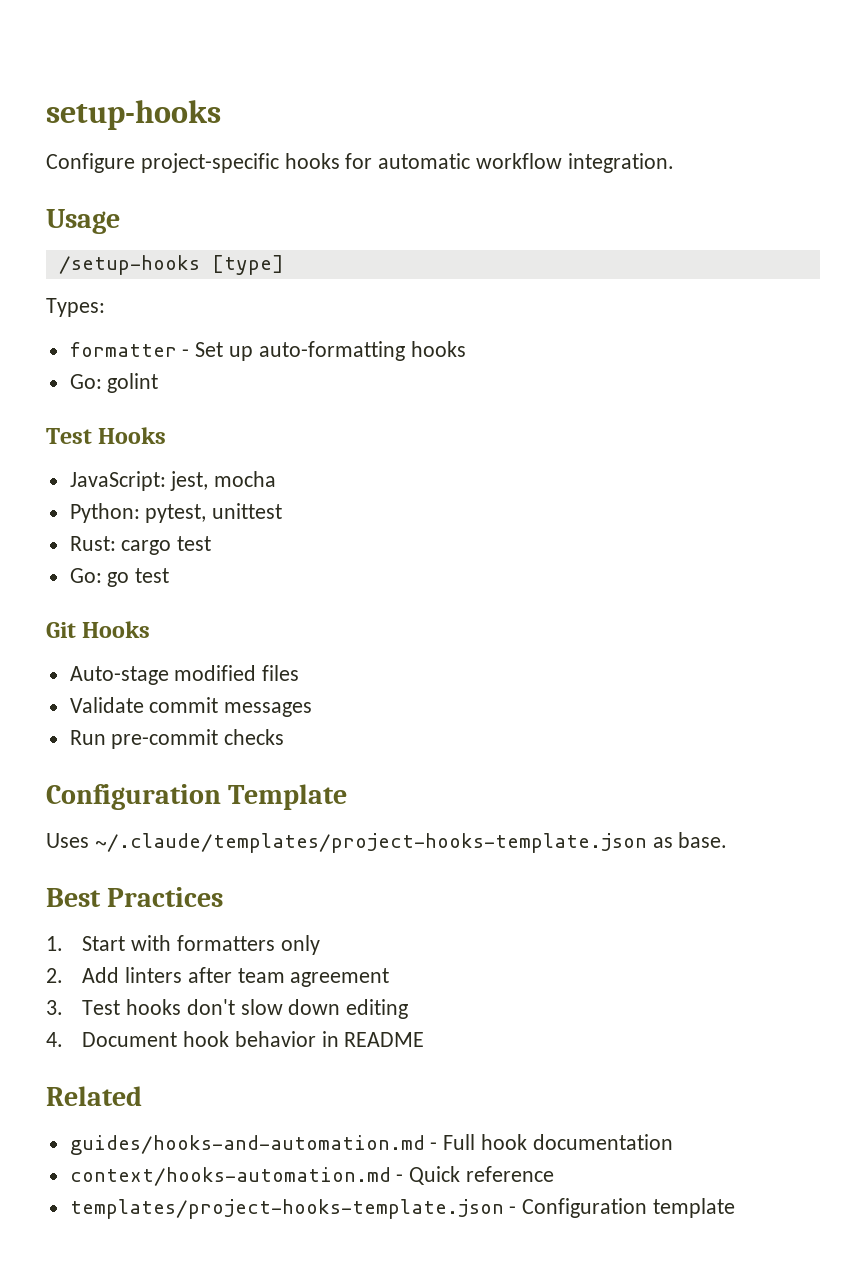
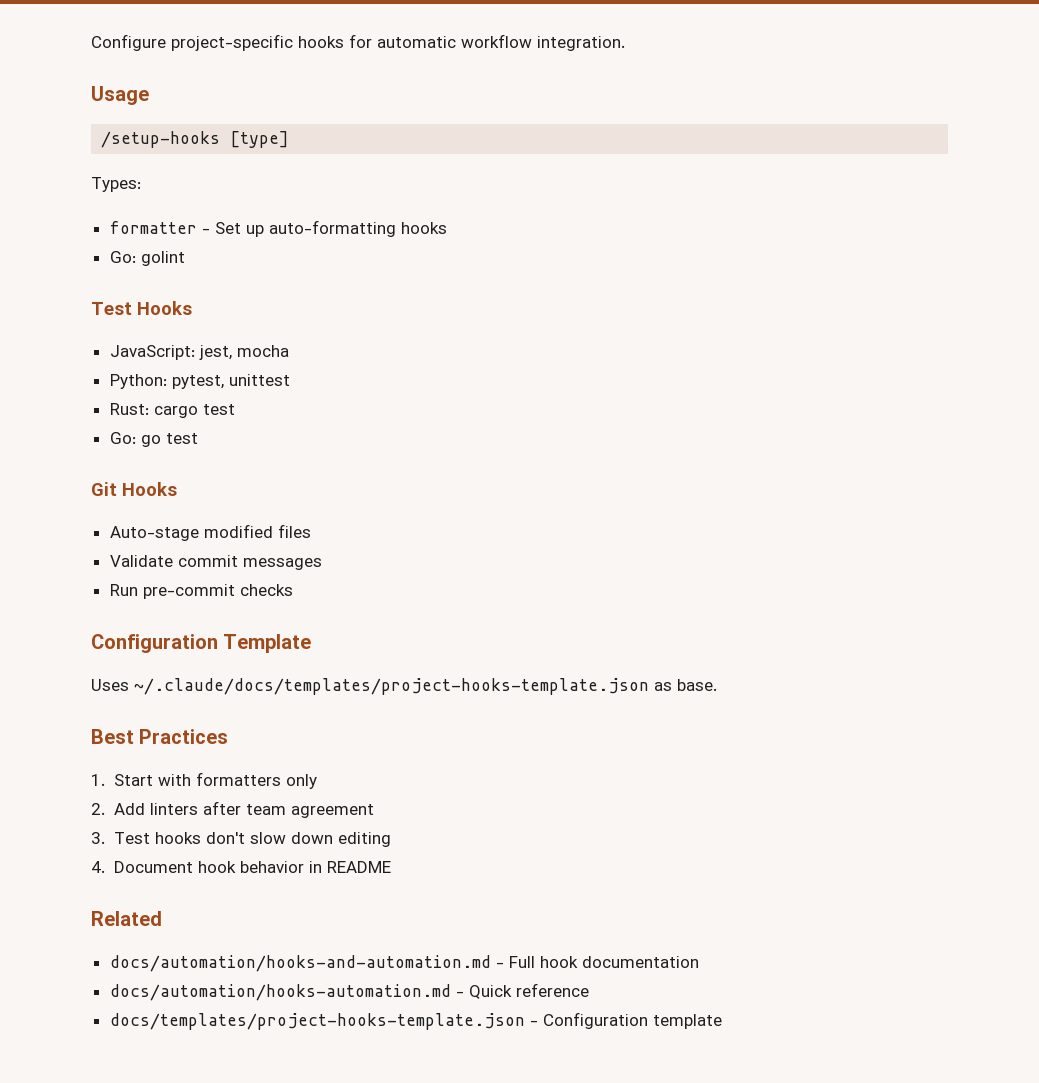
[46,100,221,130] setup-hooks // -> (91, 42) none
[94,833,647,853] ~/.claude/templates/project-hooks-template.json -> [134,678,649,695] ~/.claude/docs/templates/project-hooks-template.json
[69,1135,425,1155] guides/hooks-and-automation.md -> [109,955,491,972] docs/automation/hooks-and-automation.md
[69,1167,391,1186] context/hooks-automation.md -> [109,984,451,1001] docs/automation/hooks-automation.md
[69,1199,504,1219] templates/project-hooks-template.json -> [109,1013,525,1030] docs/templates/project-hooks-template.json

